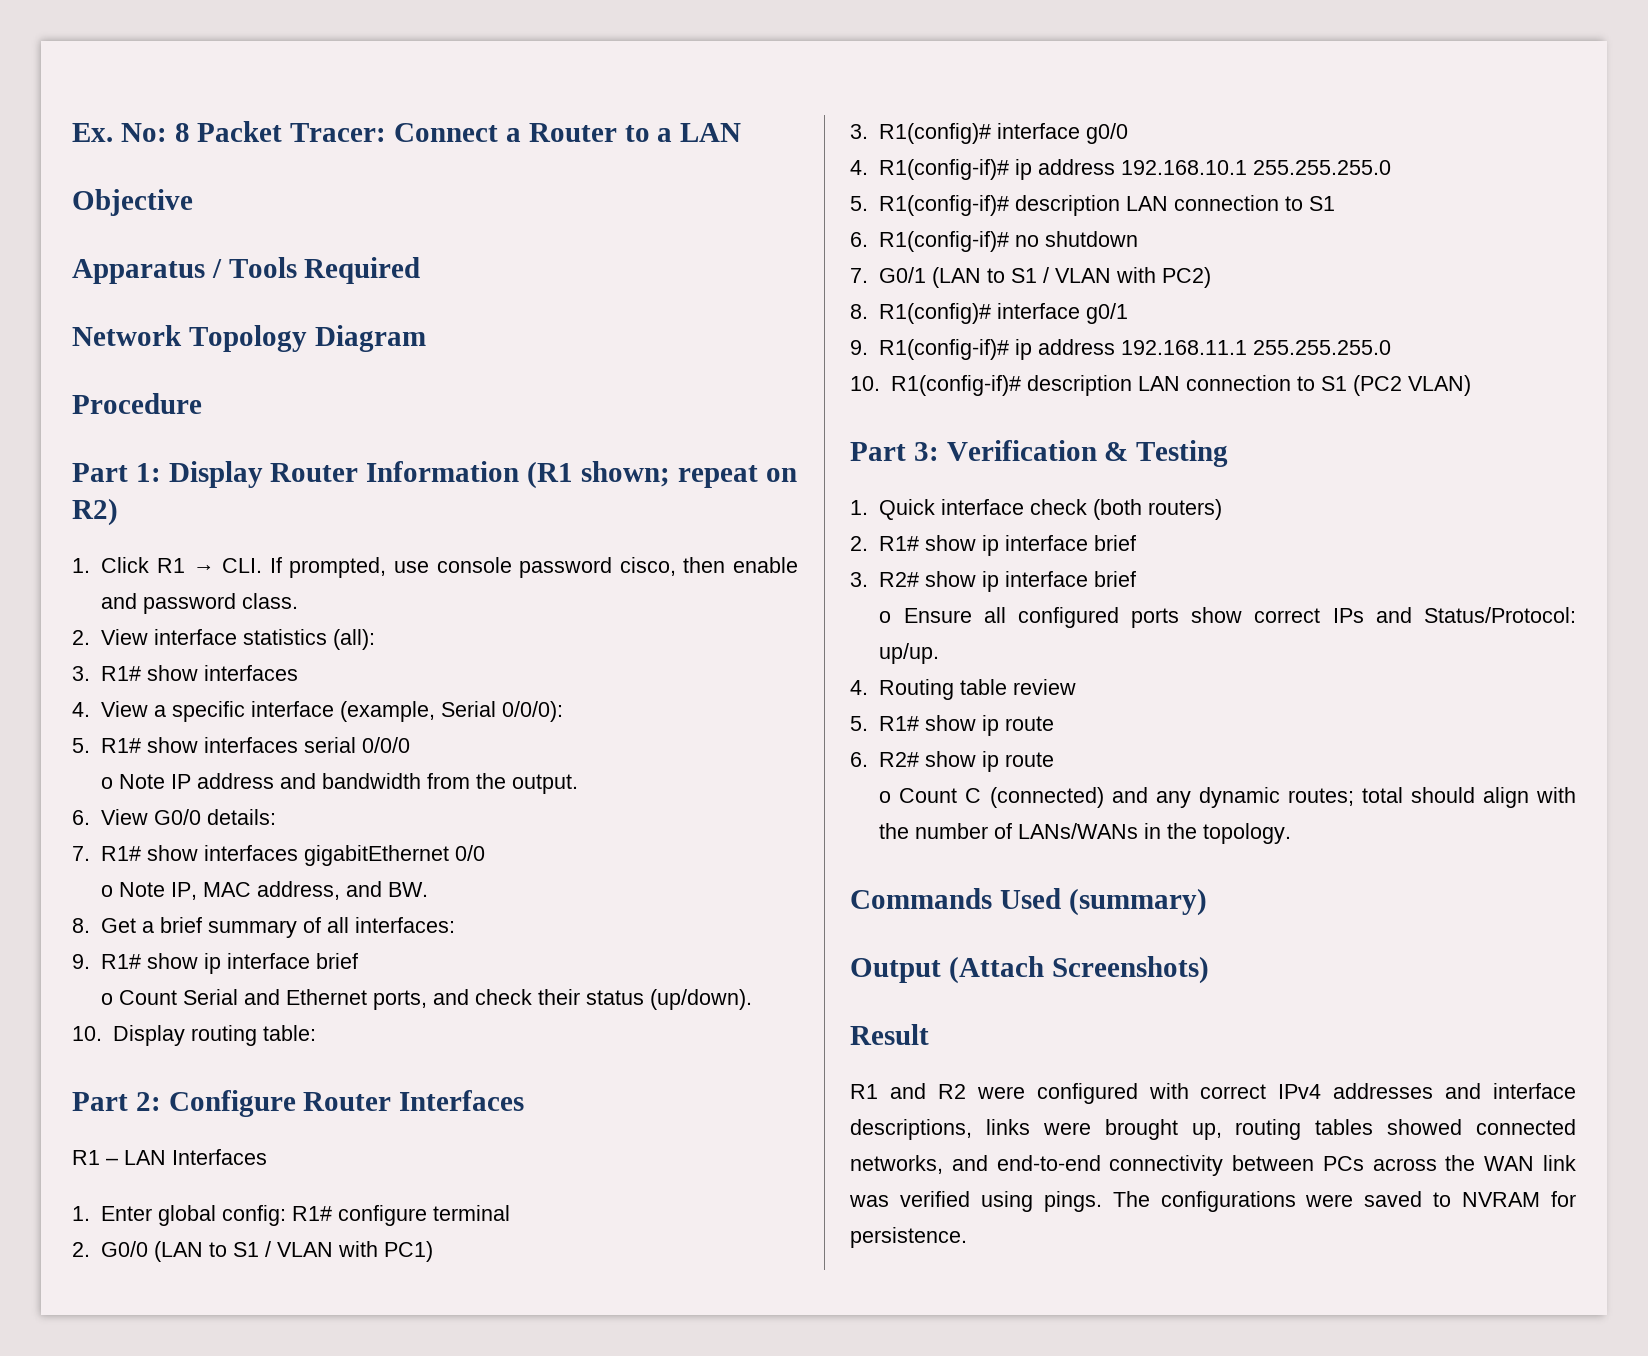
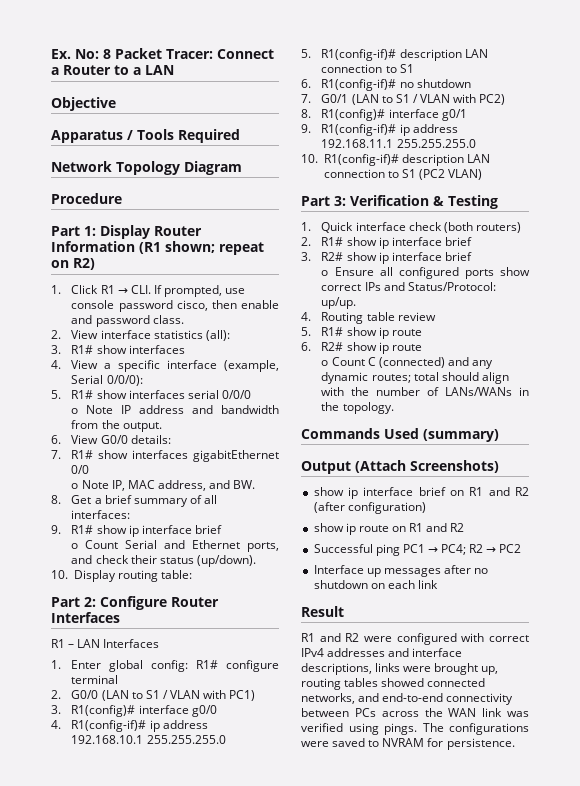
(1209, 970) none -> [313,487,529,499] [313,502,426,514] [313,523,465,535] [313,544,522,556] [313,565,489,577] [313,580,438,589] // show ip interface brief on R1 and R2 (after configuration) // show ip route on R1 and R2 // Successful ping PC1 → PC4; R2 → PC2 // Interface up messages after no shutdown on each link

